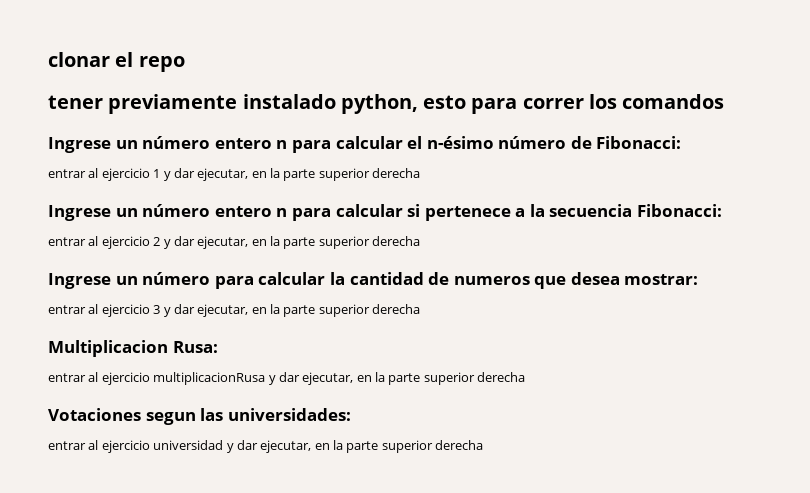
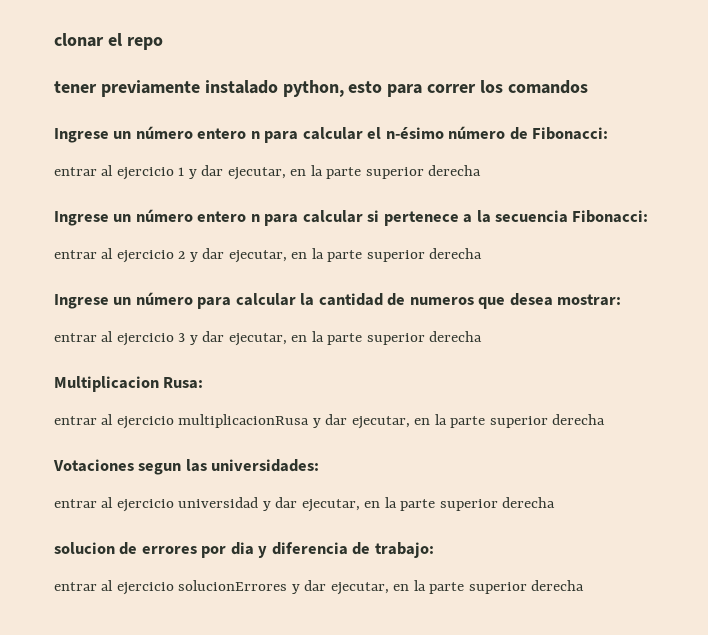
(484, 445) none -> [54,542,434,558] [54,580,585,595] // solucion de errores por dia y diferencia de trabajo: // entrar al ejercicio solucionErrores y dar ejecutar, en la parte superior derecha

